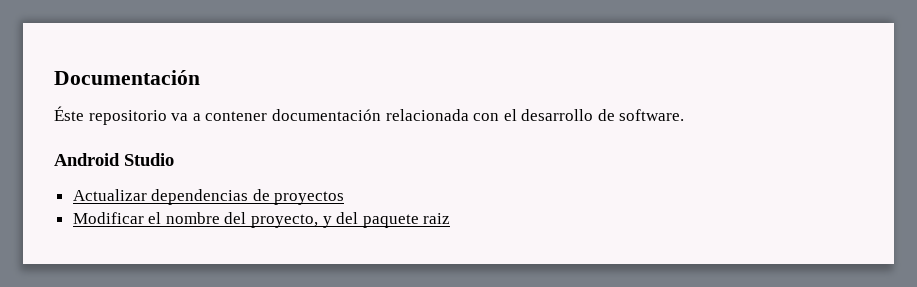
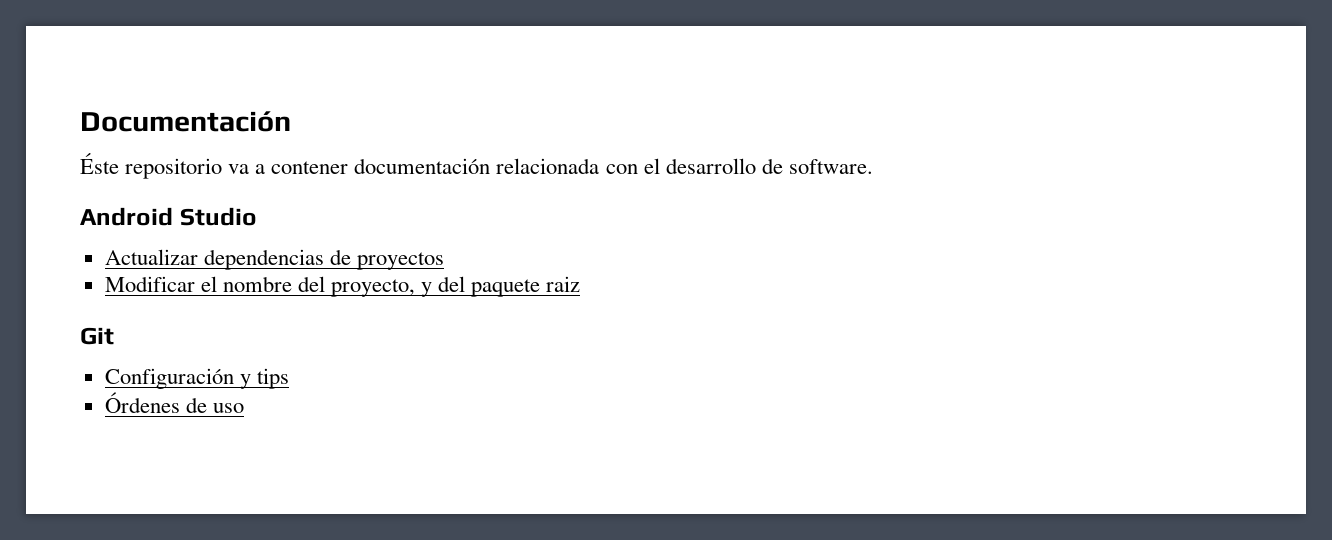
(451, 218) none -> [80,327,114,345] [104,368,289,389] [104,392,244,413] // Git // Configuración y tips // Órdenes de uso

